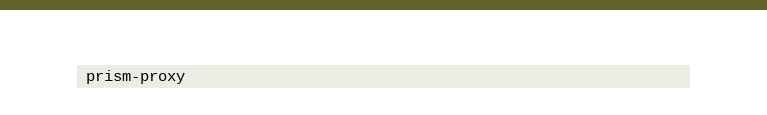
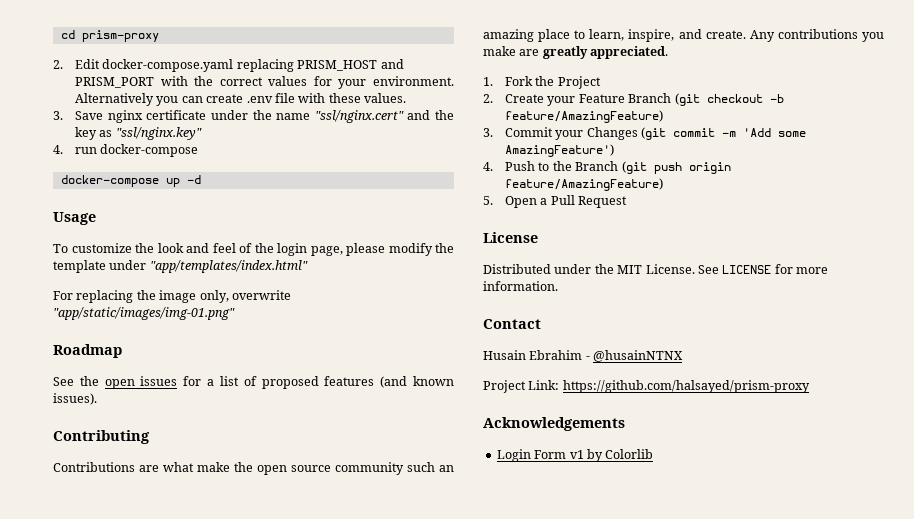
(86, 77) none -> [60,30,75,39] cd
(185, 77) none -> [53,59,404,72] [75,76,454,89] [75,93,407,106] [53,110,454,123] [75,127,202,140] [53,144,199,157] [60,175,201,187] [53,212,96,225] [53,243,454,256] [53,260,308,273] [53,290,291,303] [53,307,235,320] [53,344,122,358] [53,376,454,389] [53,393,97,405] [53,430,150,444] [53,462,454,475] [483,29,884,42] [483,46,669,59] [483,76,601,89] [483,93,784,106] [505,110,664,123] [483,127,807,140] [505,144,615,157] [483,161,731,174] [505,178,664,191] [483,195,628,208] [483,232,538,243] [483,264,828,274] [483,281,558,291] [483,319,541,329] [483,350,684,362] [483,380,810,393] [483,417,625,431] [496,449,654,462] // 2. Edit docker-compose.yaml replacing PRISM_HOST and PRISM_PORT with the correct values for your environment. Alternatively you can create .env file with these values. // 3. Save nginx certificate under the name "ssl/nginx.cert" and the key as "ssl/nginx.key" // 4. run docker-compose // docker-compose up -d // Usage // To customize the look and feel of the login page, please modify the template under "app/templates/index.html" // For replacing the image only, overwrite "app/static/images/img-01.png" // Roadmap // See the open issues for a list of proposed features (and known issues). // Contributing // Contributions are what make the open source community such an amazing place to learn, inspire, and create. Any contributions you make are greatly appreciated. // 1. Fork the Project // 2. Create your Feature Branch (git checkout -b feature/AmazingFeature) // 3. Commit your Changes (git commit -m 'Add some AmazingFeature') // 4. Push to the Branch (git push origin feature/AmazingFeature) // 5. Open a Pull Request // License // Distributed under the MIT License. See LICENSE for more information. // Contact // Husain Ebrahim - @husainNTNX // Project Link: https://github.com/halsayed/prism-proxy // Acknowledgements // Login Form v1 by Colorlib

